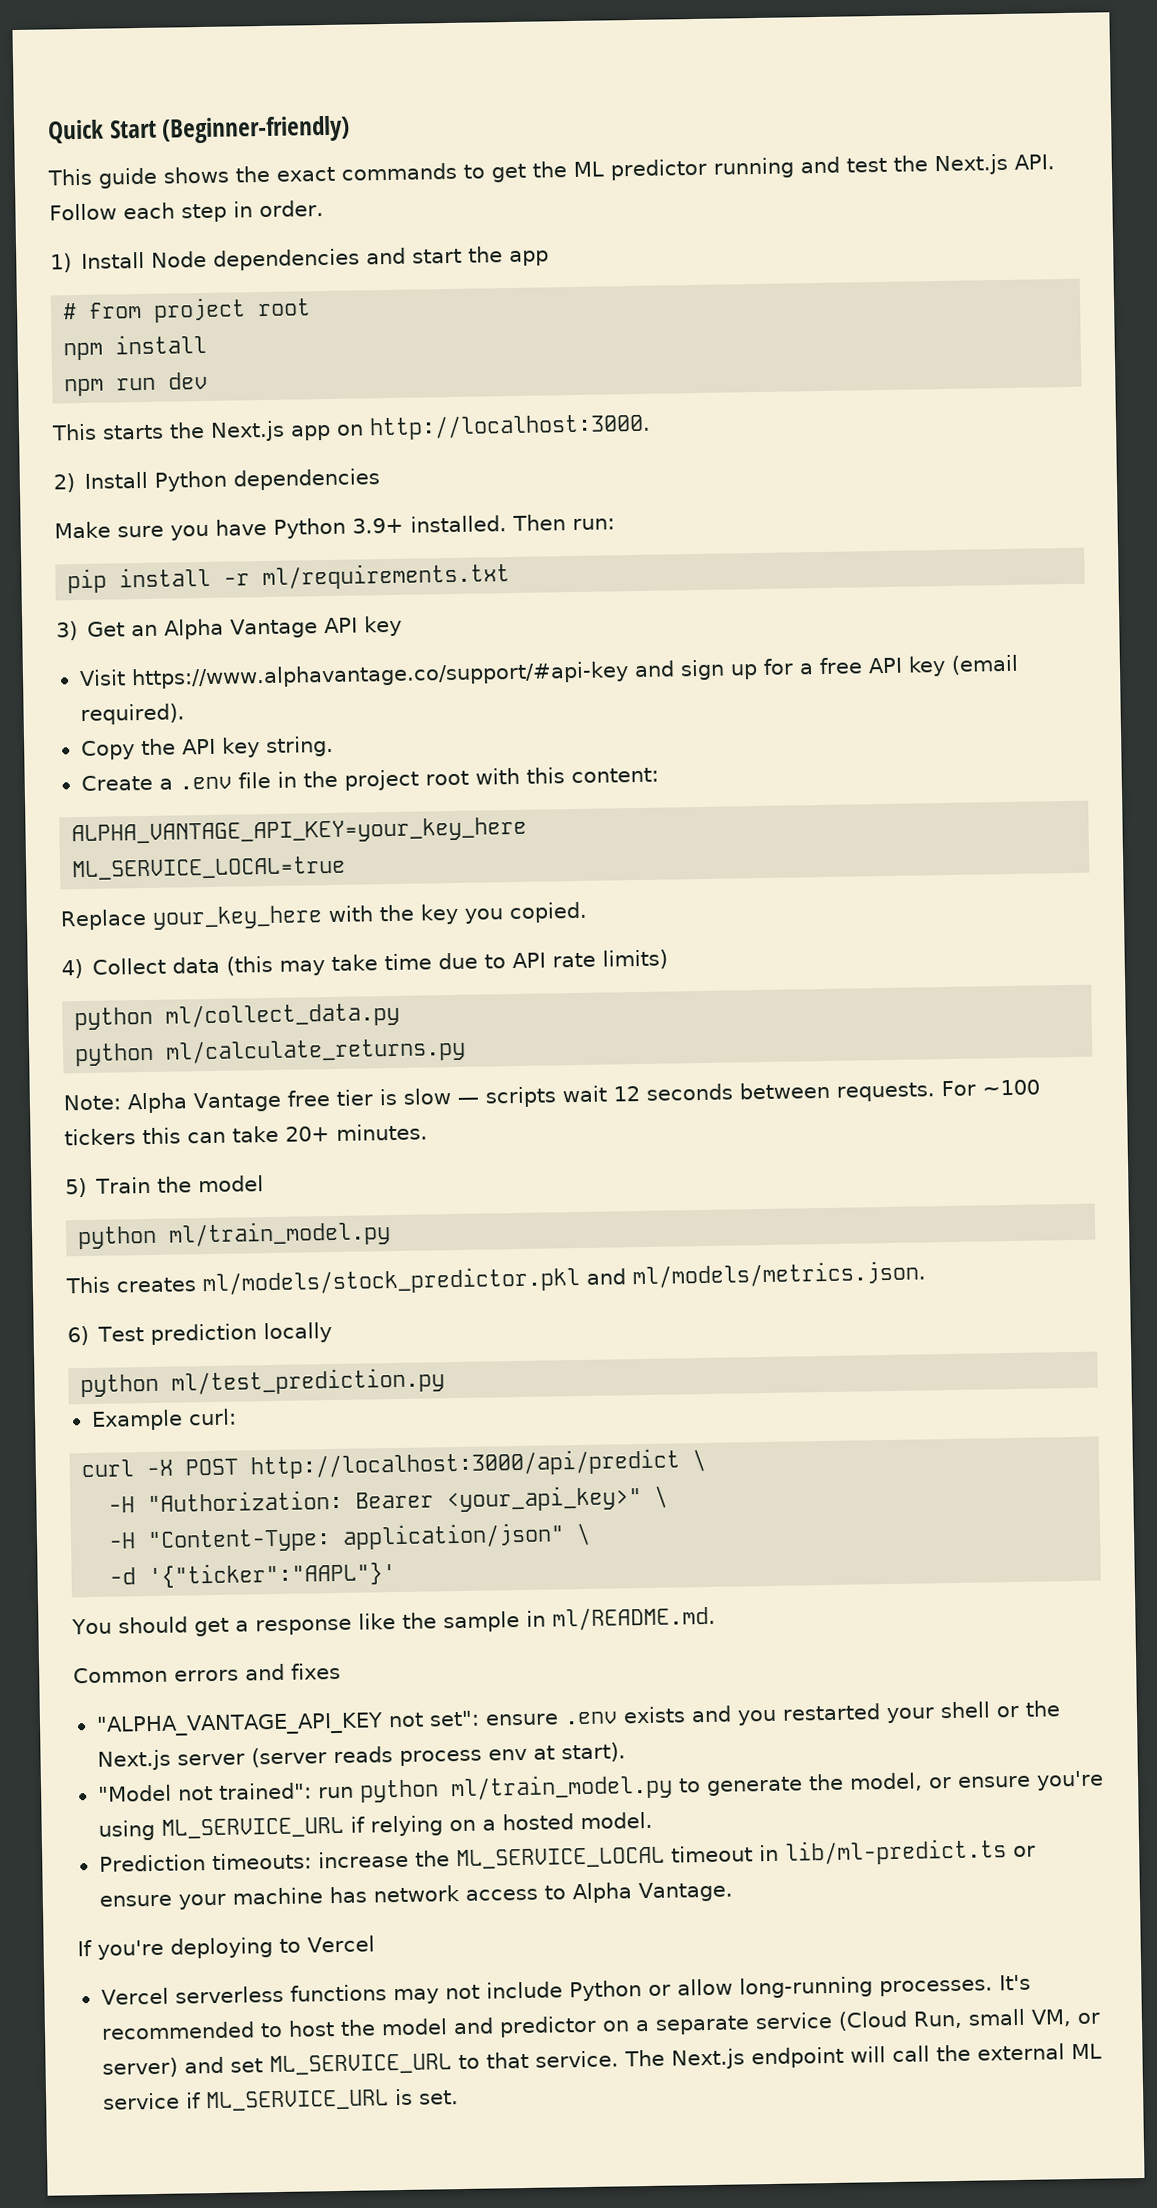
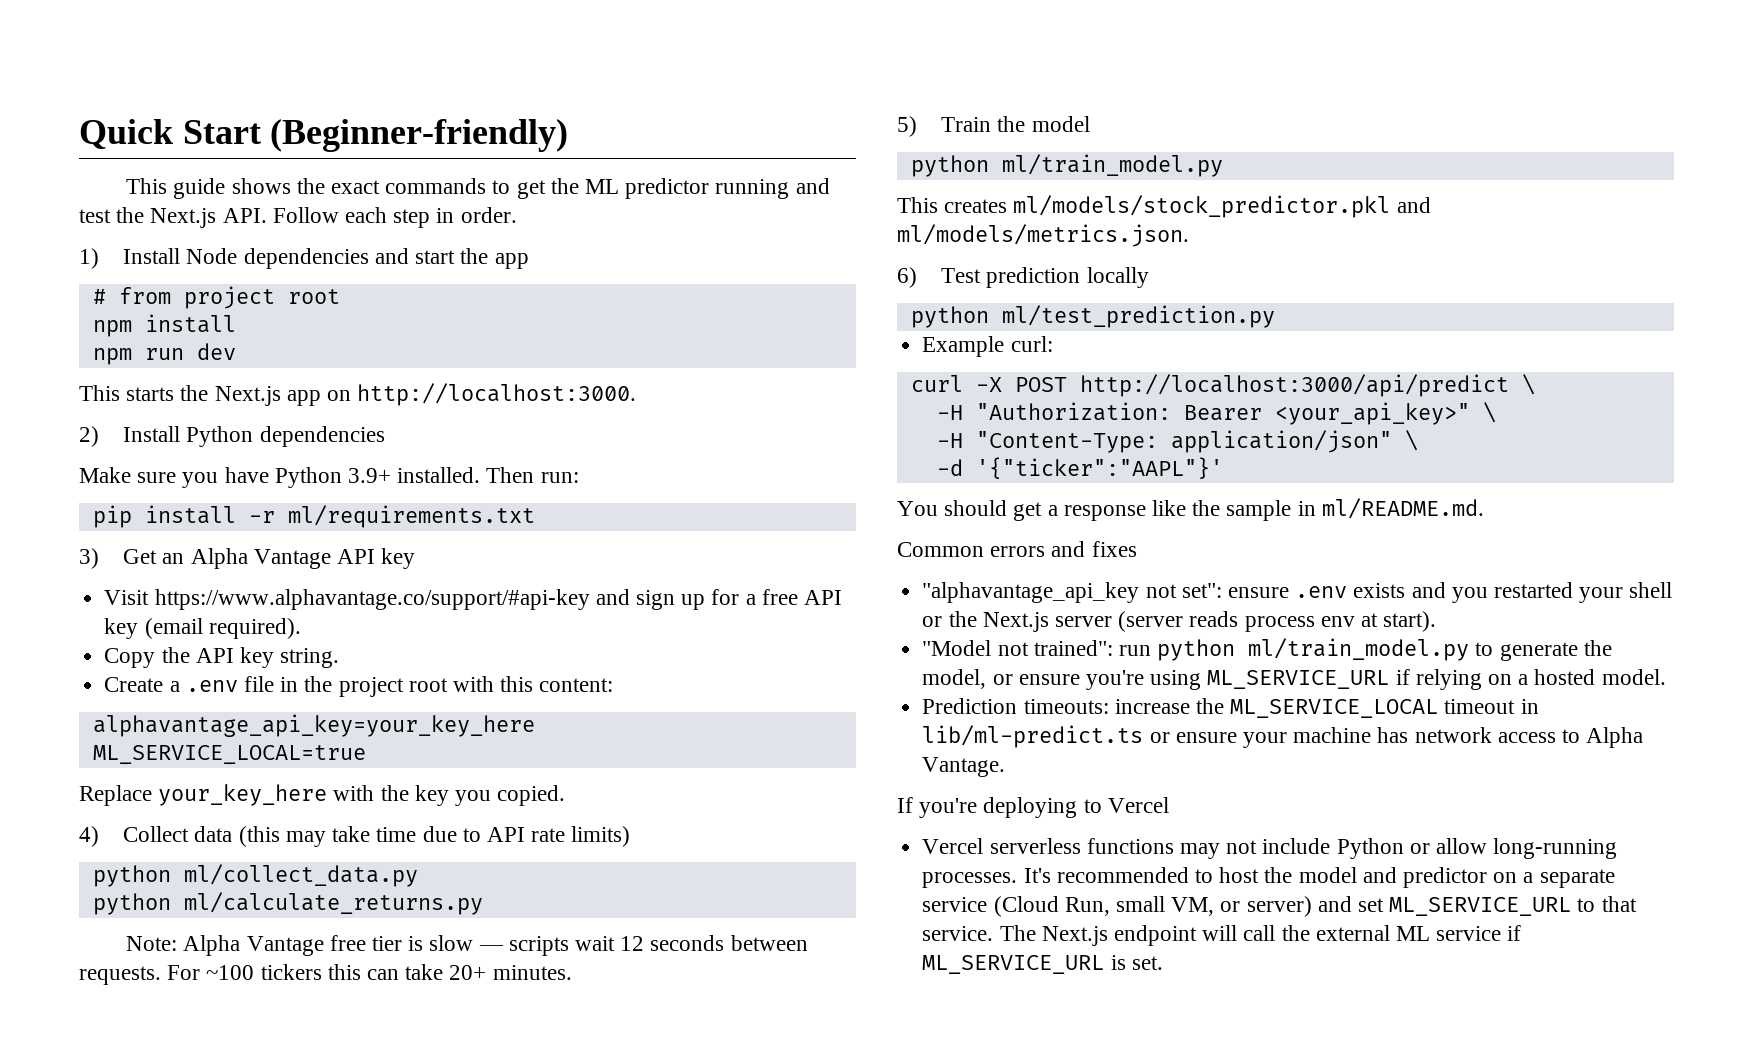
[71,816,528,847] ALPHA_VANTAGE_API_KEY=your_key_here -> [92,714,535,737] alphavantage_api_key=your_key_here
[95,1712,383,1737] "ALPHA_VANTAGE_API_KEY -> [922,582,1140,603] "alphavantage_api_key

